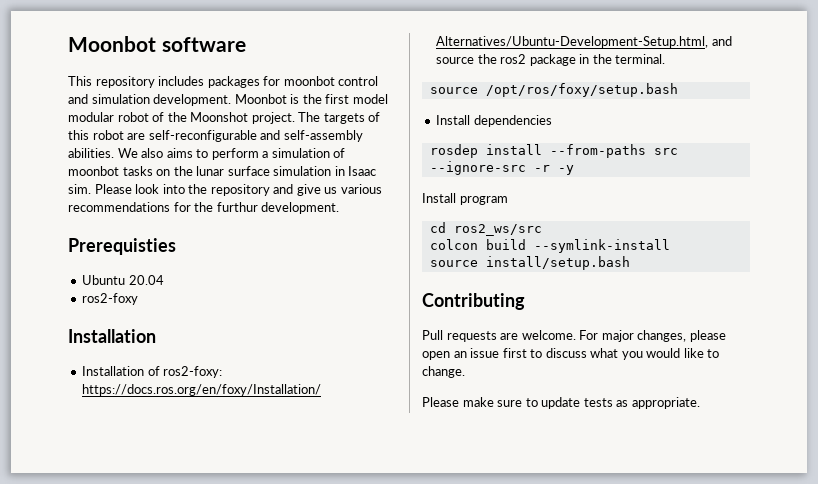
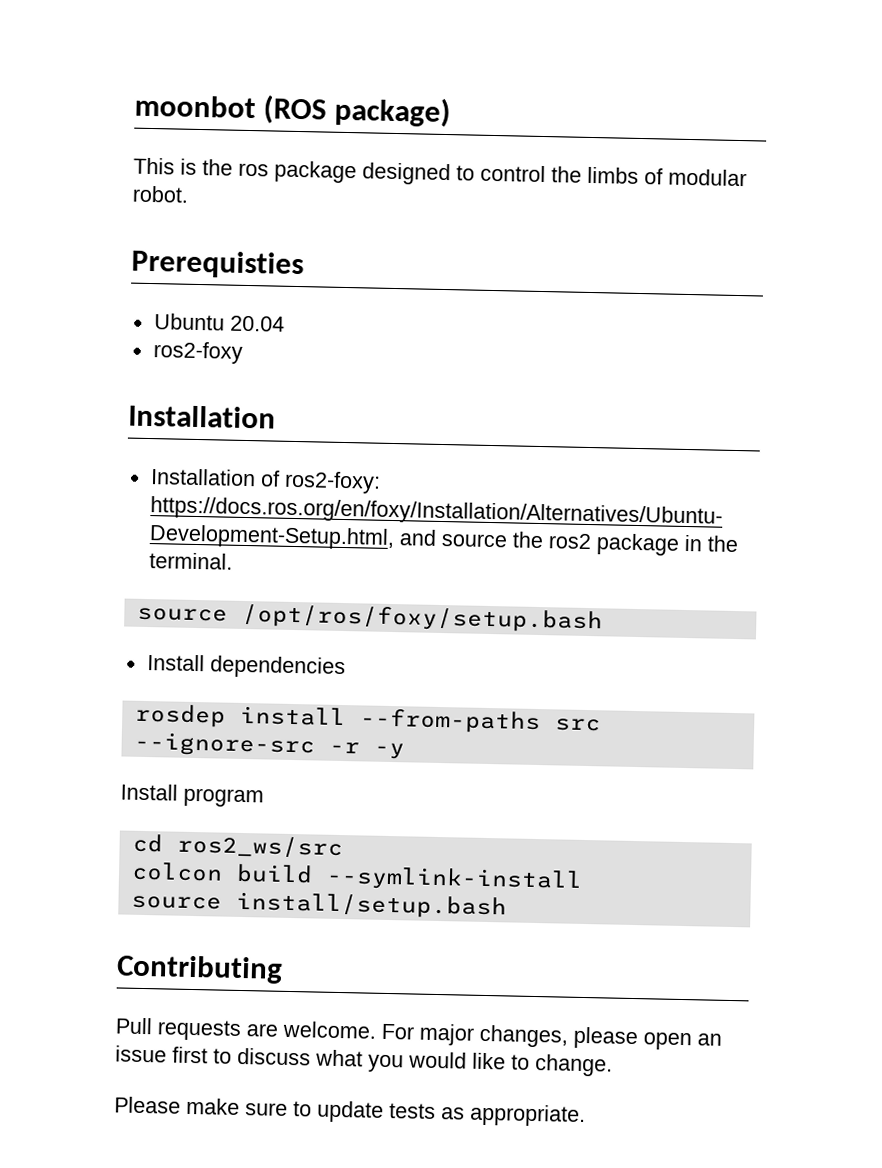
[68,36,246,52] [68,76,379,88] [68,94,388,106] [68,112,381,124] [68,130,363,142] [68,148,346,160] [68,166,377,176] [68,184,382,196] [68,202,340,214] Moonbot software // This repository includes packages for moonbot control and simulation development. Moonbot is the first model modular robot of the Moonshot project. The targets of this robot are self-reconfigurable and self-assembly abilities. We also aims to perform a simulation of moonbot tasks on the lunar surface simulation in Isaac sim. Please look into the repository and give us various recommendations for the furthur development. -> [134,94,452,128] [133,157,747,187] [132,185,189,203] moonbot (ROS package) // This is the ros package designed to control the limbs of modular robot.

